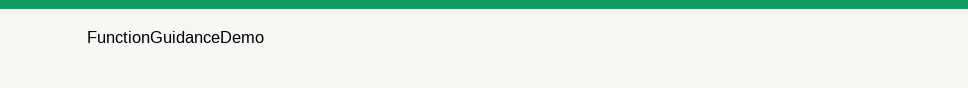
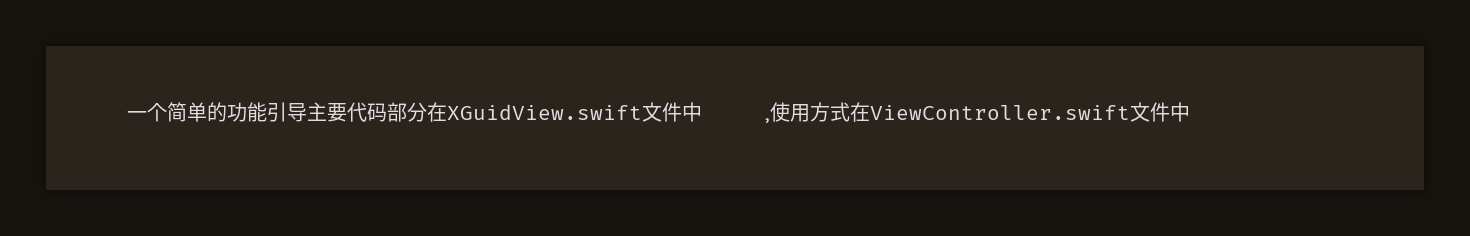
[87,31,264,43] FunctionGuidanceDemo -> [127,102,1190,123] 一个简单的功能引导主要代码部分在XGuidView.swift文件中,使用方式在ViewController.swift文件中

